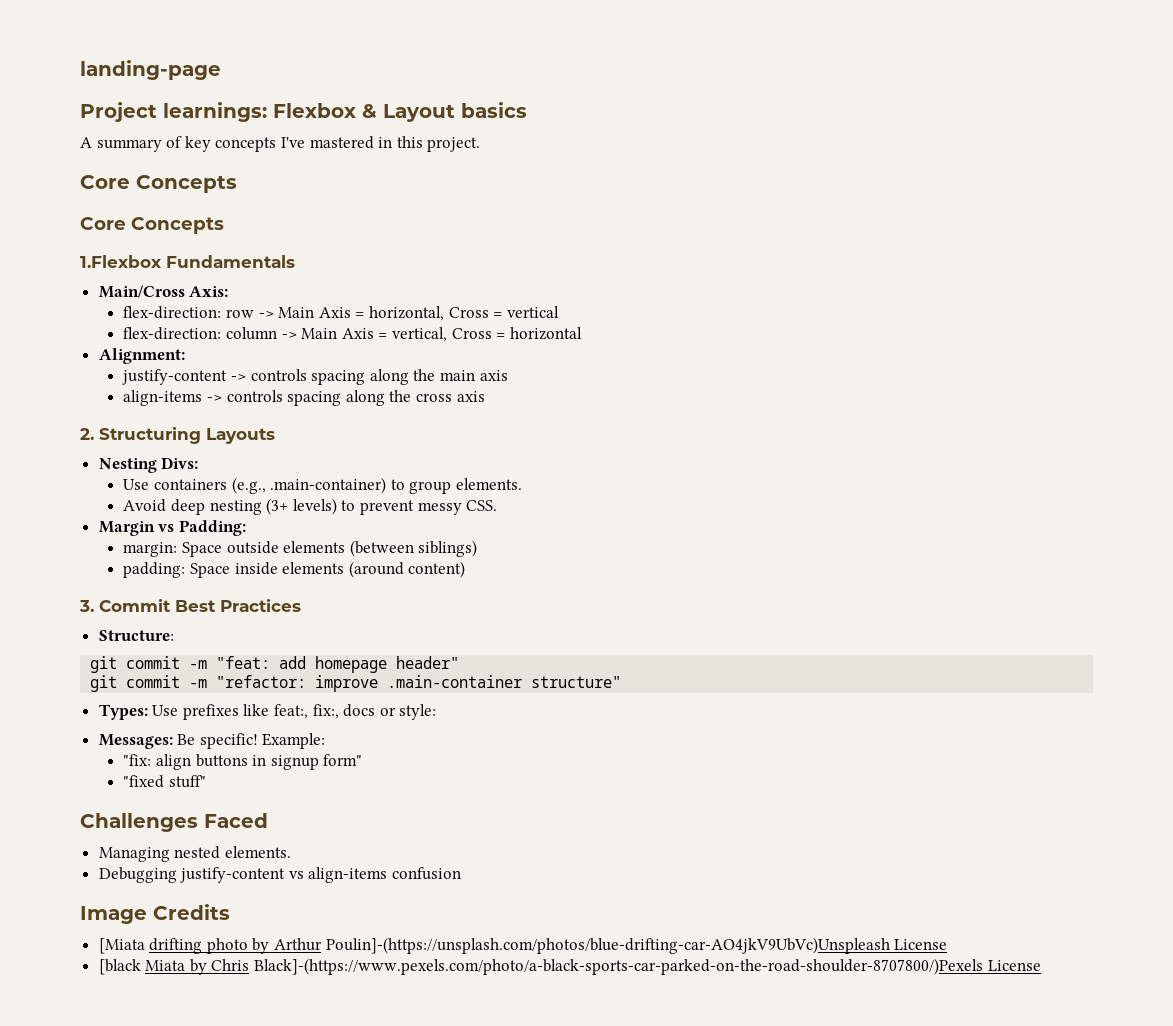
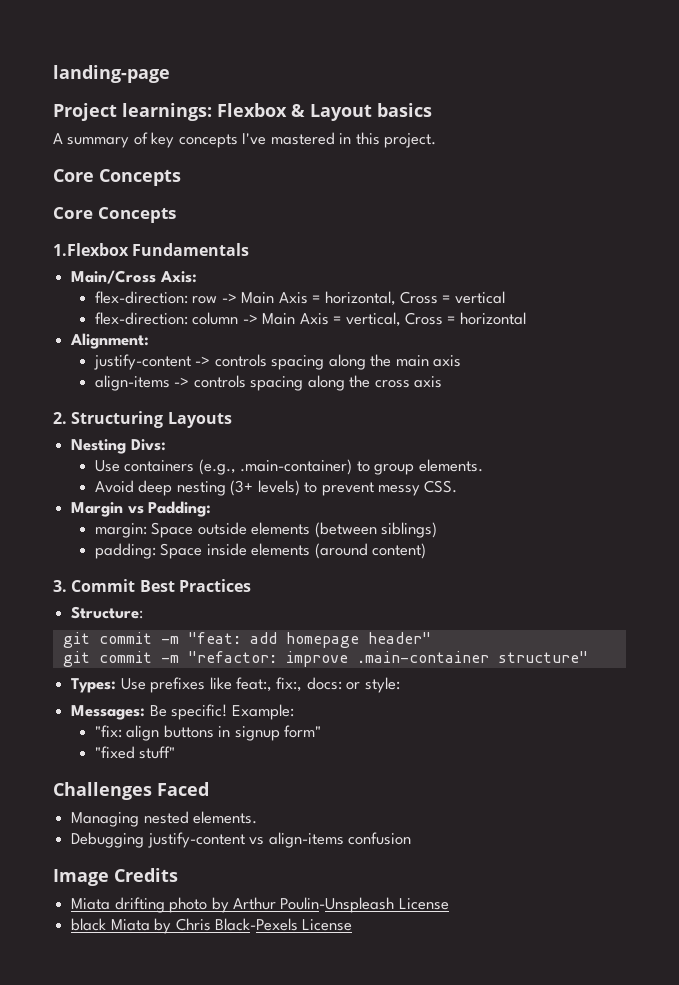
[343,704,376,717] docs -> [306,677,342,690] docs:
[98,938,145,954] [Miata -> [71,898,111,910] Miata
[325,937,890,954] Poulin]-(https://unsplash.com/photos/blue-drifting-car-AO4jkV9UbVc)Unspleash -> [280,897,395,913] Poulin-Unspleash
[98,959,141,975] [black -> [71,918,107,931] black
[254,958,984,975] Black]-(https://www.pexels.com/photo/a-black-sports-car-parked-on-the-road-shoulder-8707800/)Pexels -> [214,918,298,931] Black-Pexels

